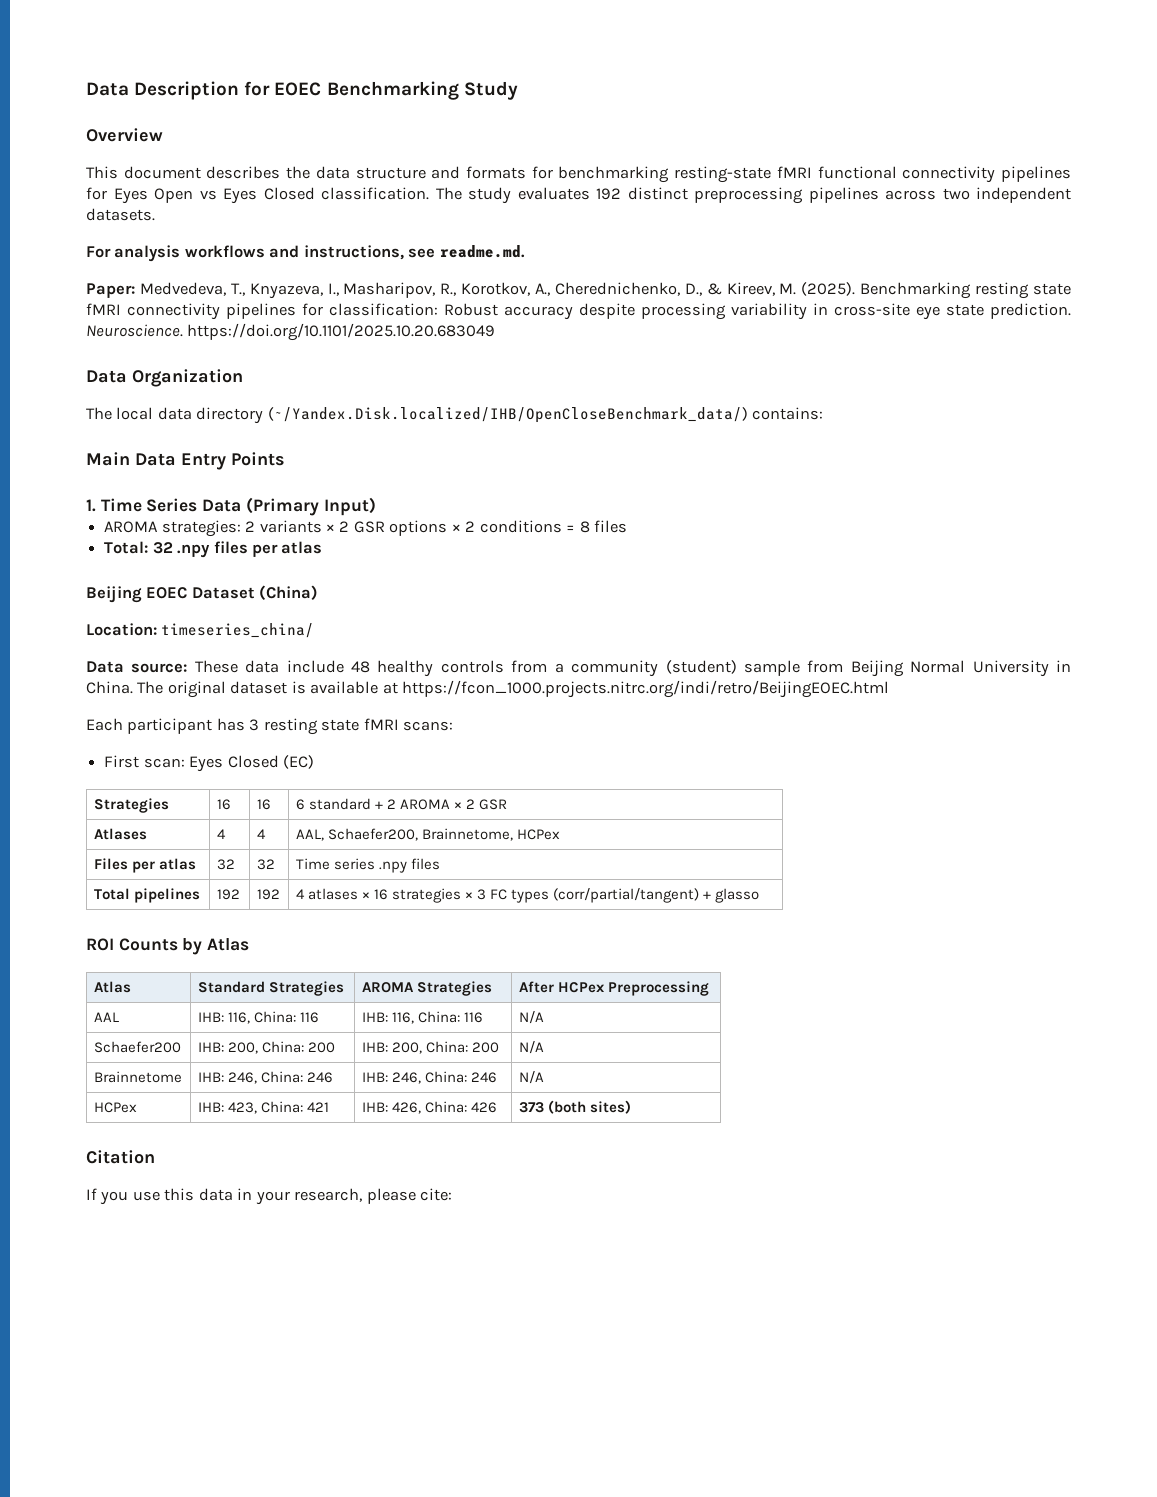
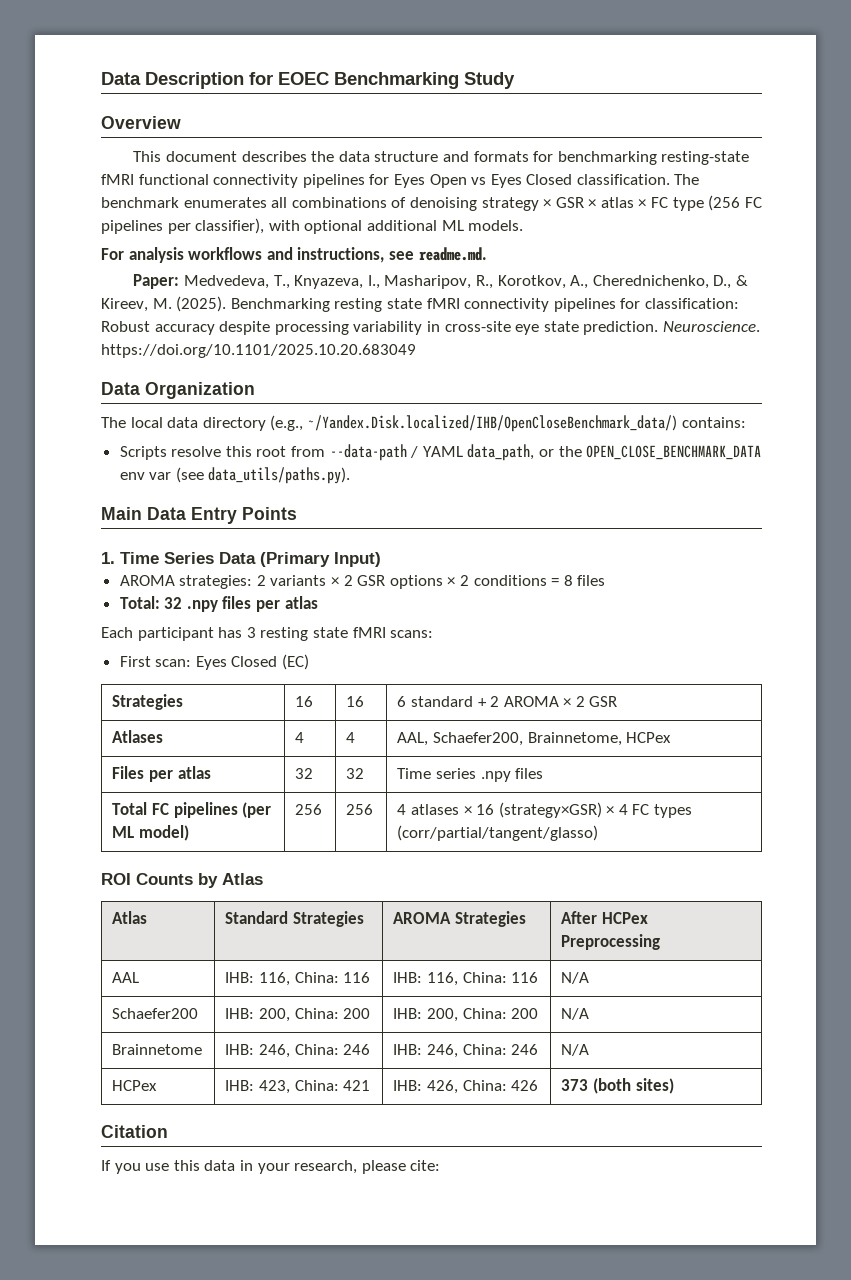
[468,187,1071,204] [86,208,155,221] study evaluates 192 distinct preprocessing pipelines across two independent datasets. -> [101,195,762,211] [101,218,524,234] benchmark enumerates all combinations of denoising strategy × GSR × atlas × FC type (256 FC pipelines per classifier), with optional additional ML models.
[267,407,748,423] (~/Yandex.Disk.localized/IHB/OpenCloseBenchmark_data/) -> [270,415,677,432] (e.g., ~/Yandex.Disk.localized/IHB/OpenCloseBenchmark_data/)
(824, 413) none -> [119,444,762,461] [119,467,351,484] // Scripts resolve this root from --data-path / YAML data_path, or the OPEN_CLOSE_BENCHMARK_DATA env var (see data_utils/paths.py).
[86,585,319,603] [86,623,315,638] [86,660,1071,677] [86,680,890,698] // Beijing EOEC Dataset (China) // Location: timeseries_china/ // Data source: These data include 48 healthy controls from a community (student) sample from Beijing Normal University in China. The original dataset is available at https://fcon_1000.projects.nitrc.org/indi/retro/BeijingEOEC.html -> (318, 602) none
[133,888,200,903] [216,889,240,900] [256,889,280,900] pipelines | 192 | 192 -> [151,802,272,818] [112,825,189,841] [295,804,323,815] [346,804,374,815] FC pipelines (per ML model) | 256 | 256
[391,888,760,903] strategies × 3 FC types (corr/partial/tangent) + glasso -> [498,802,693,818] [397,825,599,841] (strategy×GSR) × 4 FC types (corr/partial/tangent/glasso)

